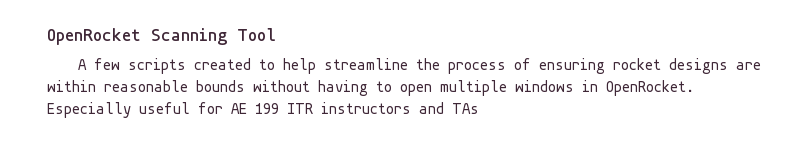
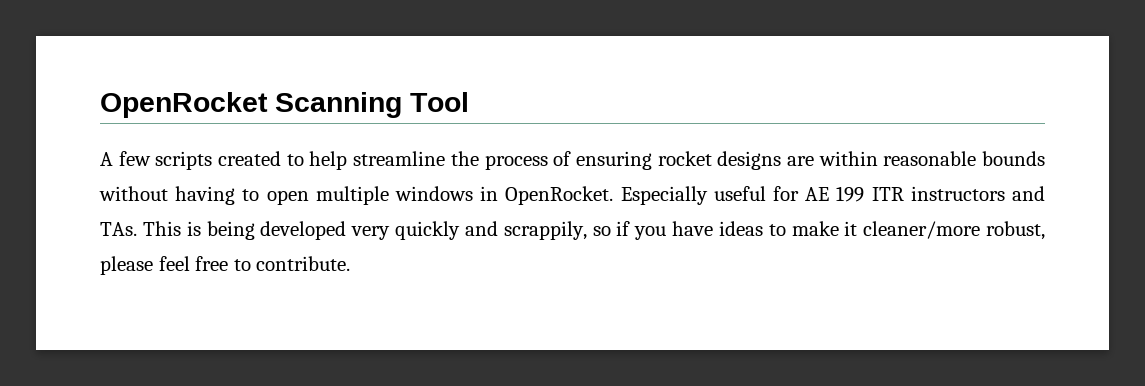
[452,103,479,114] TAs -> [100,221,1046,240] [100,256,351,275] TAs. This is being developed very quickly and scrappily, so if you have ideas to make it cleaner/more robust, please feel free to contribute.

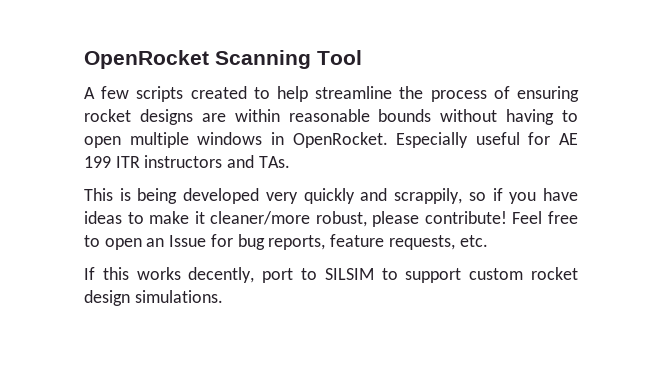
(137, 229) none -> (290, 162) //
[158,256,351,271] feel free to contribute. -> [424,211,578,224] [84,234,488,250] [84,267,578,283] [84,290,223,306] contribute! Feel free to open an Issue for bug reports, feature requests, etc. // If this works decently, port to SILSIM to support custom rocket design simulations.

